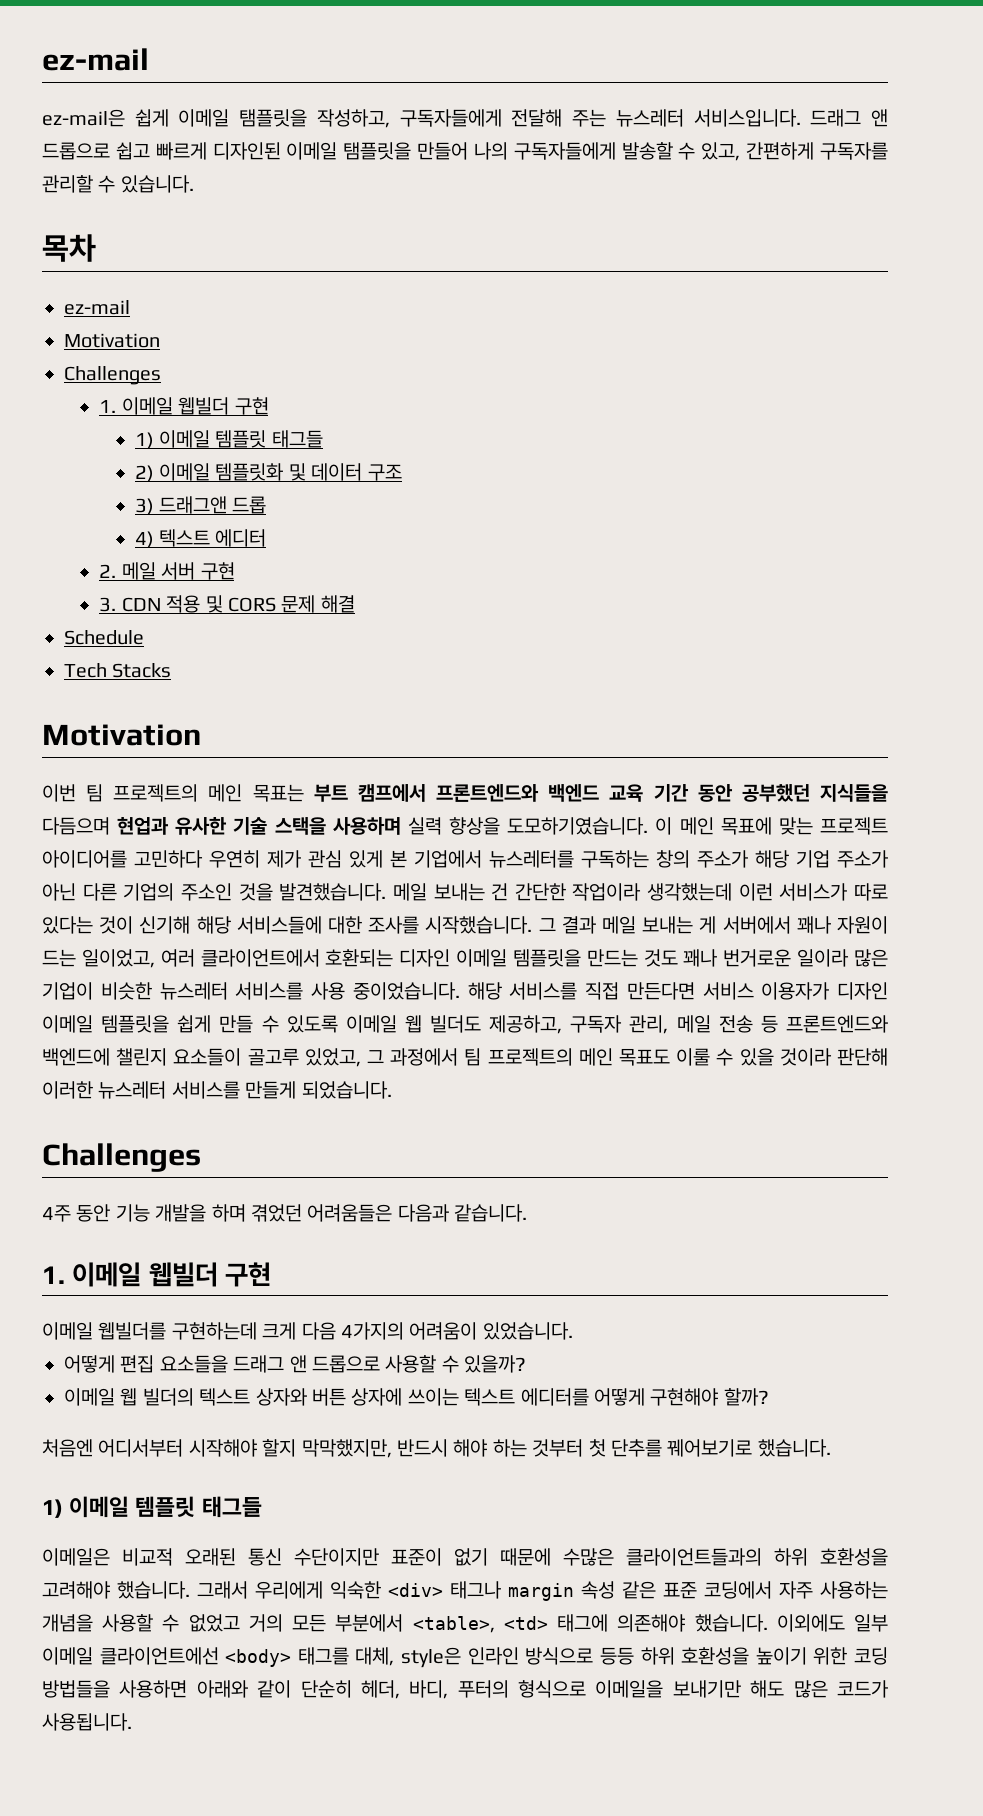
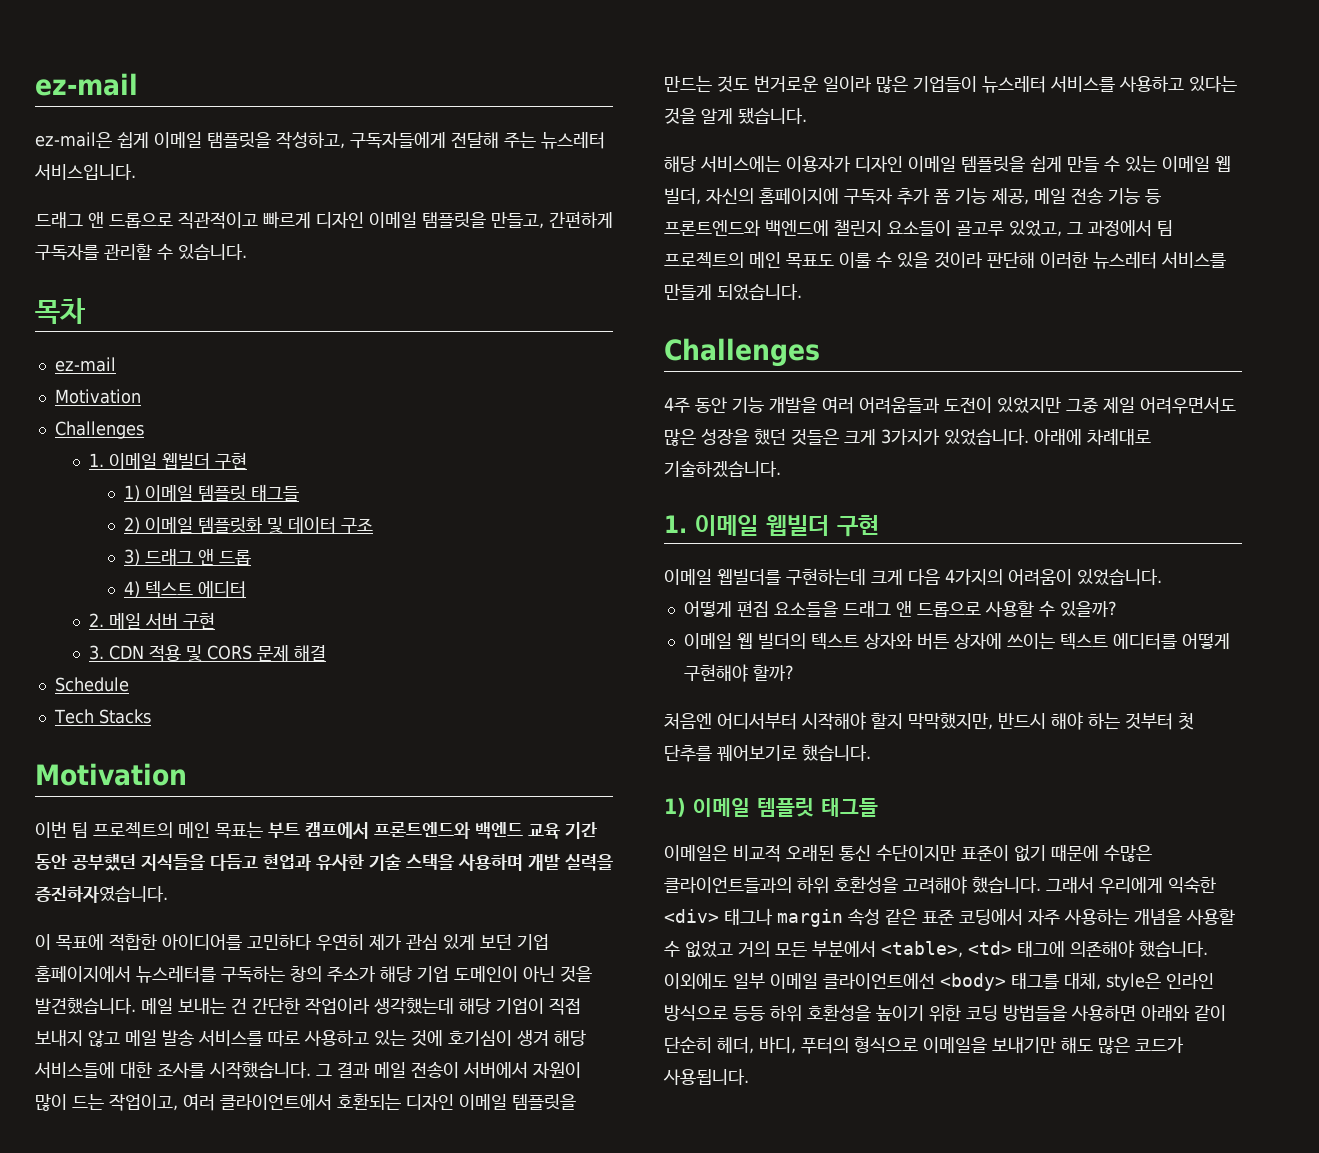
[810,109,889,127] [42,142,741,161] 드래그 앤 드롭으로 쉽고 빠르게 디자인된 이메일 탬플릿을 만들어 나의 구독자들에게 발송할 수 있고, -> [35,211,544,229] // 드래그 앤 드롭으로 직관적이고 빠르게 디자인 이메일 탬플릿을 만들고,
[158,496,227,514] 드래그앤 -> [145,549,215,565] 드래그 앤
[42,817,110,835] 다듬으며 -> [210,854,258,871] 다듬고
[407,817,889,835] 실력 향상을 도모하기였습니다. 이 메인 목표에 맞는 프로젝트 -> [528,854,613,871] [35,886,168,903] [35,934,157,951] 개발 실력을 증진하자였습니다. // 이 목표에 적합한
[390,850,482,868] 본 기업에서 -> [480,934,549,950] [35,966,131,982] 보던 기업 홈페이지에서
[837,850,888,868] [42,883,232,901] 주소가 아닌 다른 기업의 주소인 -> [454,966,555,982] 도메인이 아닌
[738,883,888,901] [42,916,191,934] 이런 서비스가 따로 있다는 것이 신기해 -> [459,998,581,1015] [35,1030,549,1047] 해당 기업이 직접 보내지 않고 메일 발송 서비스를 따로 사용하고 있는 것에 호기심이 생겨
[642,916,889,934] [42,949,155,968] 보내는 게 서버에서 꽤나 자원이 드는 일이었고, -> [411,1062,581,1079] [35,1093,178,1111] 전송이 서버에서 자원이 많이 드는 작업이고,
[683,949,718,967] 꽤나 -> (749, 84) none
[42,982,754,1000] 기업이 비슷한 뉴스레터 서비스를 사용 중이었습니다. 해당 서비스를 직접 만든다면 서비스 -> [913,76,1237,93] [664,108,807,124] [664,156,781,172] 기업들이 뉴스레터 서비스를 사용하고 있다는 것을 알게 됐습니다. // 해당 서비스에는
[286,1015,669,1034] 있도록 이메일 웹 빌더도 제공하고, 구독자 관리, -> [1125,156,1231,172] [664,188,1029,205] 있는 이메일 웹 빌더, 자신의 홈페이지에 구독자 추가 폼 기능 제공,
(753, 1024) none -> [1108,188,1140,204] 기능
[211,1204,528,1222] 하며 겪었던 어려움들은 다음과 같습니다. -> [822,397,1236,414] [664,429,1151,446] [664,461,781,478] 여러 어려움들과 도전이 있었지만 그중 제일 어려우면서도 많은 성장을 했던 것들은 크게 3가지가 있었습니다. 아래에 차례대로 기술하겠습니다.

